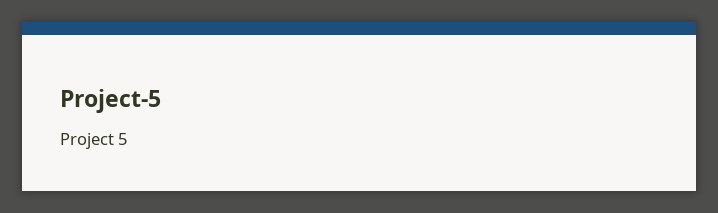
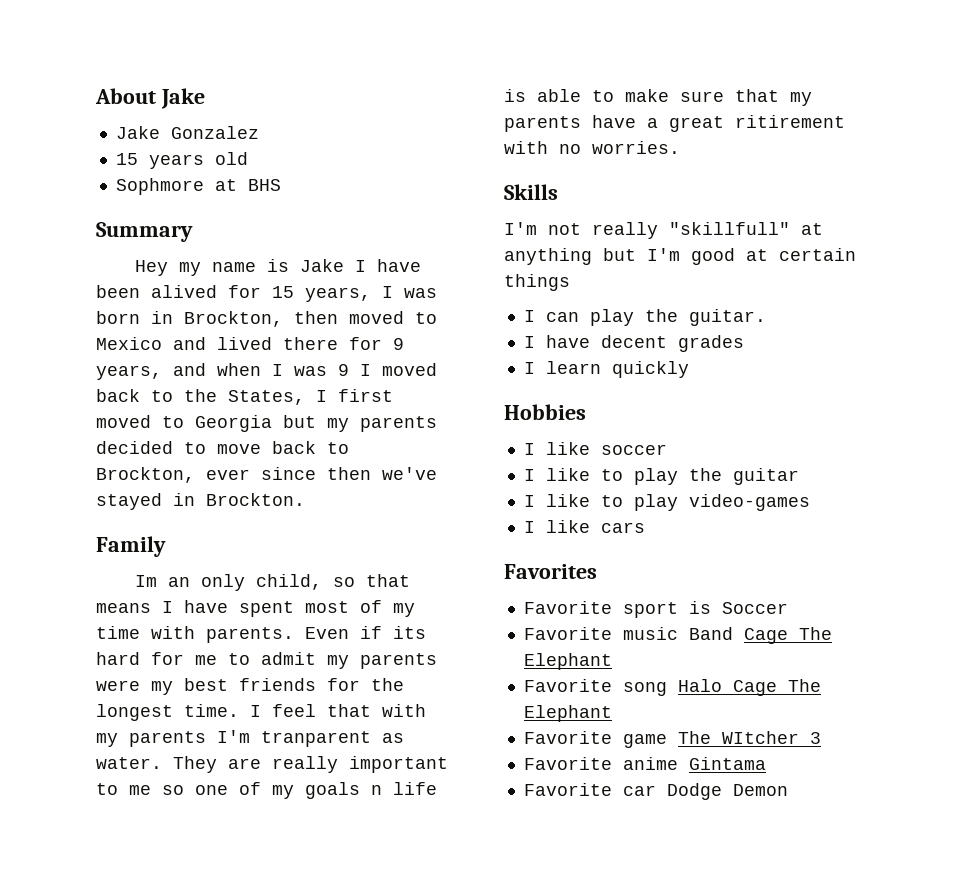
[60,89,161,113] [60,133,128,149] Project-5 // Project 5 -> [95,88,205,109] [115,126,259,139] [115,152,248,169] [115,178,281,195] [96,222,193,242] [135,259,422,276] [96,285,437,302] [96,311,437,327] [96,337,404,350] [96,363,437,380] [96,389,393,405] [96,415,437,432] [96,441,349,454] [96,467,437,483] [96,493,305,510] [96,536,166,557] [135,574,411,591] [96,600,415,617] [96,626,426,643] [96,652,437,669] [96,678,404,695] [96,704,426,721] [96,730,404,747] [96,756,448,773] [96,782,437,799] [504,89,812,106] [504,115,845,132] [504,141,680,154] [504,184,558,200] [504,222,823,239] [504,248,856,265] [504,274,570,291] [523,309,766,326] [523,335,744,352] [523,361,689,378] [504,404,586,420] [523,442,667,455] [523,468,799,485] [523,494,810,511] [523,520,645,533] [504,564,597,579] [523,601,788,618] [523,627,832,644] [523,653,612,670] [523,679,821,696] [523,705,612,722] [523,731,821,748] [523,757,766,770] [523,783,788,800] About Jake // Jake Gonzalez // 15 years old // Sophmore at BHS // Summary // Hey my name is Jake I have been alived for 15 years, I was born in Brockton, then moved to Mexico and lived there for 9 years, and when I was 9 I moved back to the States, I first moved to Georgia but my parents decided to move back to Brockton, ever since then we've stayed in Brockton. // Family // Im an only child, so that means I have spent most of my time with parents. Even if its hard for me to admit my parents were my best friends for the longest time. I feel that with my parents I'm tranparent as water. They are really important to me so one of my goals n life is able to make sure that my parents have a great ritirement with no worries. // Skills // I'm not really "skillfull" at anything but I'm good at certain things // I can play the guitar. // I have decent grades // I learn quickly // Hobbies // I like soccer // I like to play the guitar // I like to play video-games // I like cars // Favorites // Favorite sport is Soccer // Favorite music Band Cage The Elephant // Favorite song Halo Cage The Elephant // Favorite game The WItcher 3 // Favorite anime Gintama // Favorite car Dodge Demon

